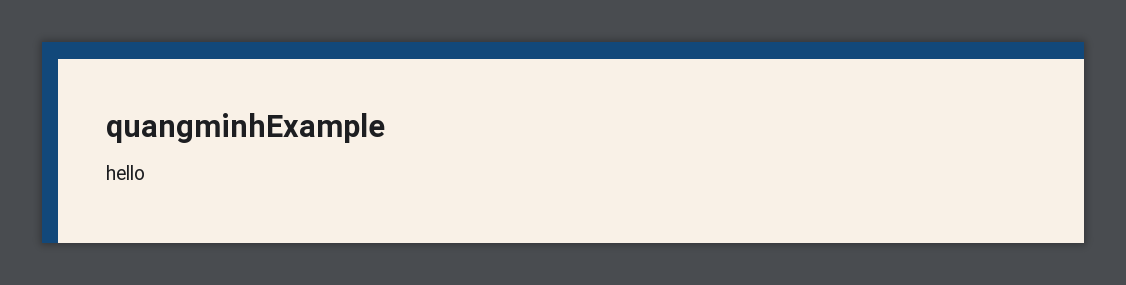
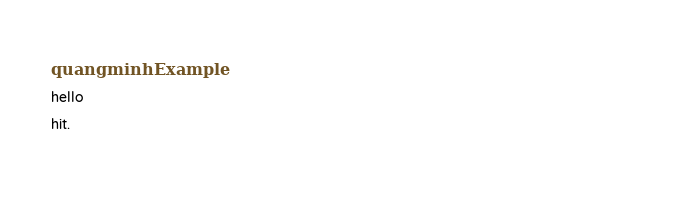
(145, 172) none -> [51,118,70,129] // hit.

